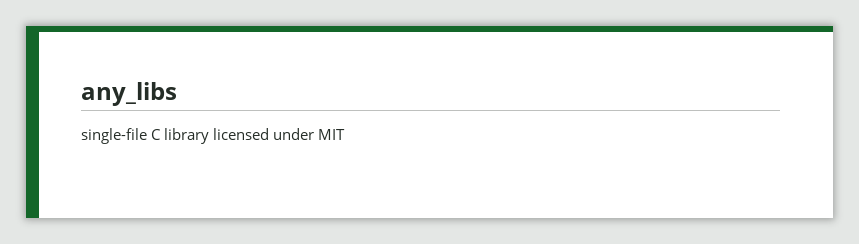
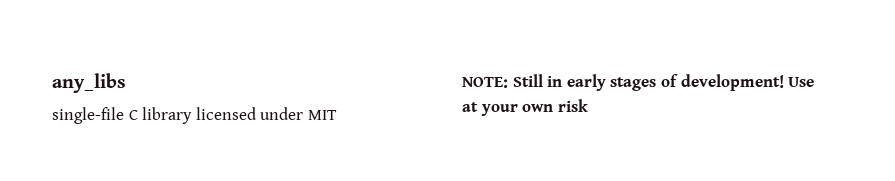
(346, 134) none -> [462,74,815,91] [462,99,588,116] // NOTE: Still in early stages of development! Use at your own risk

